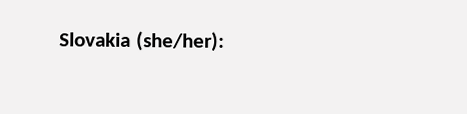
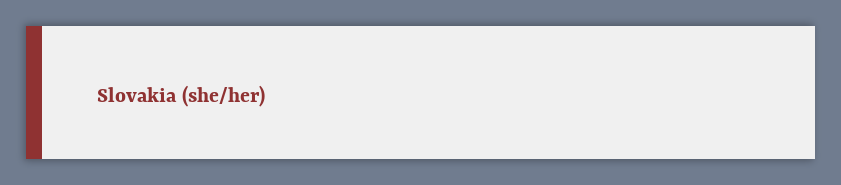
[135,31,225,52] (she/her): -> [182,85,266,107] (she/her)

